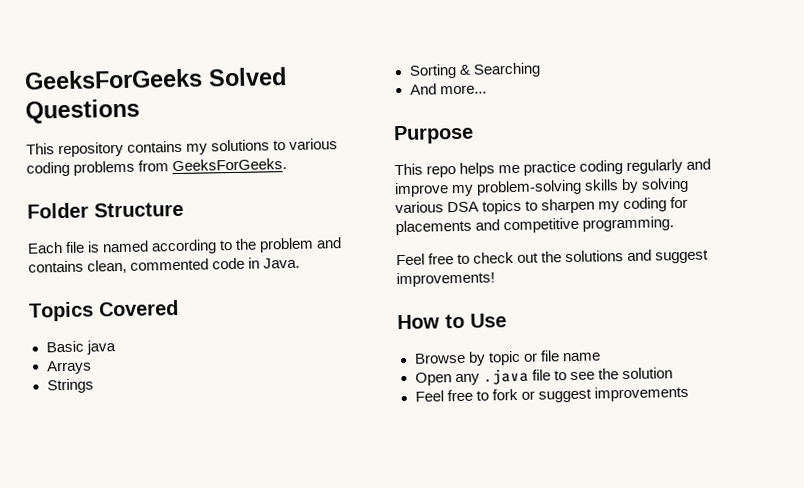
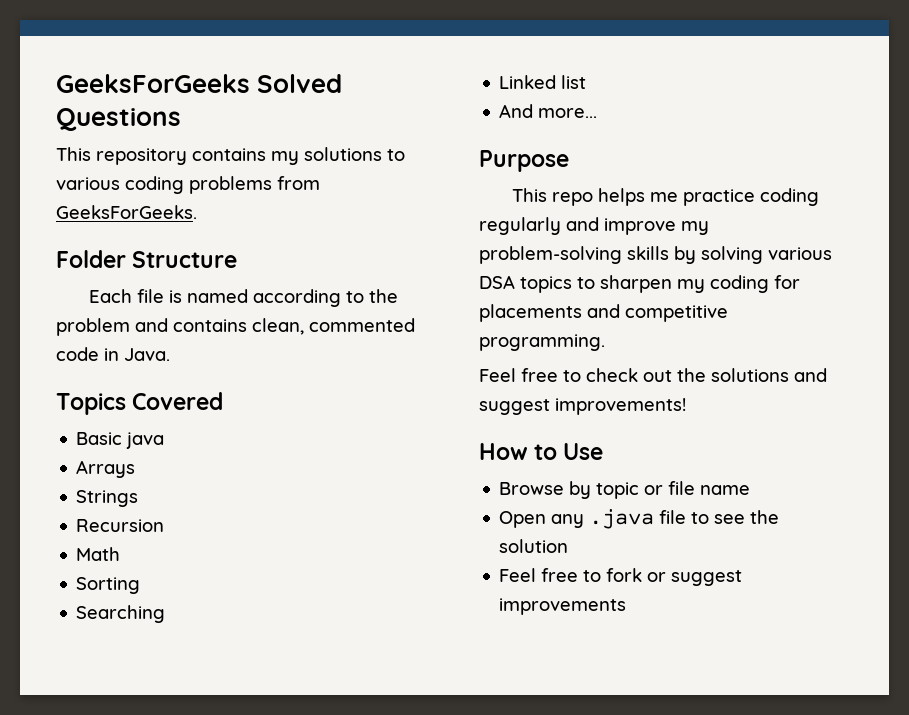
(94, 386) none -> [76,519,165,532] [76,547,121,561] // Recursion // Math
[458,64,470,75] & -> (141, 585) //
(541, 70) none -> [499,75,587,89] // Linked list

